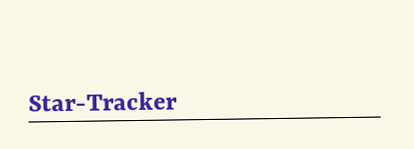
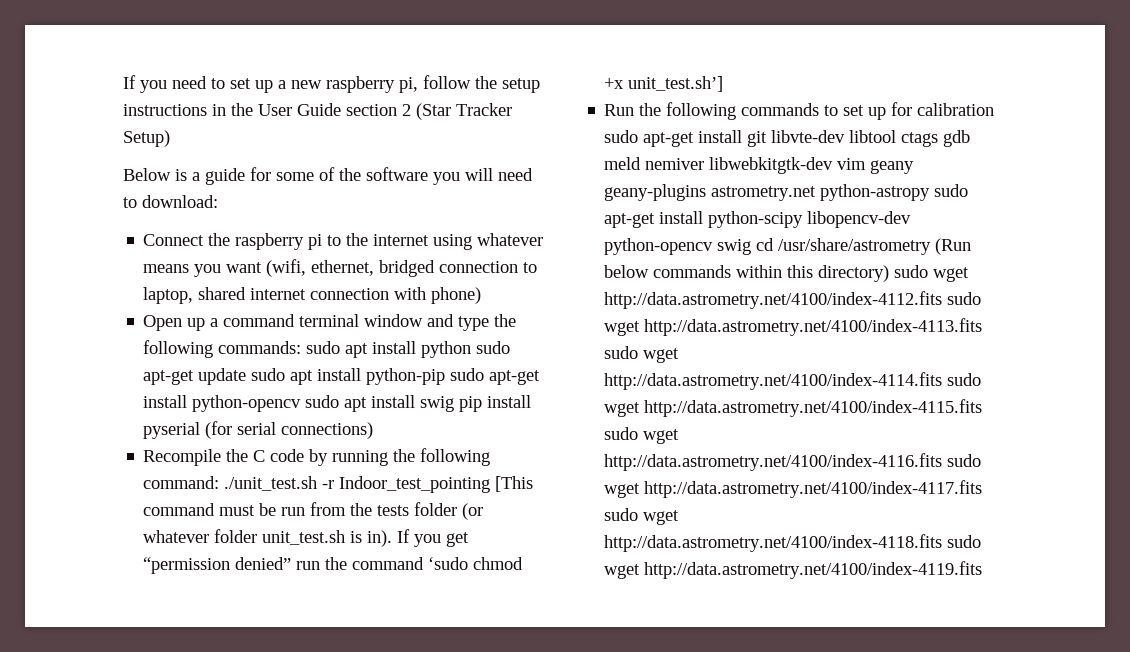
[28,91,178,112] Star-Tracker -> [123,75,540,93] [123,103,512,120] [123,130,170,147] [123,167,533,185] [123,195,218,208] [143,233,544,250] [143,259,538,277] [143,287,482,304] [143,314,517,331] [143,340,511,358] [143,368,541,385] [143,395,532,412] [143,421,374,439] [143,448,491,466] [143,476,534,493] [143,502,484,520] [143,529,470,547] [143,557,524,574] [604,76,724,92] [604,102,995,120] [604,130,971,147] [604,157,915,174] [604,184,969,201] [604,211,912,228] [604,238,972,255] [604,265,970,282] [604,291,982,309] [604,318,983,336] [604,346,680,363] [604,372,982,390] [604,399,983,417] [604,427,680,444] [604,453,982,471] [604,480,983,498] [604,508,680,525] [604,534,982,552] [604,561,983,579] If you need to set up a new raspberry pi, follow the setup instructions in the User Guide section 2 (Star Tracker Setup) // Below is a guide for some of the software you will need to download: // Connect the raspberry pi to the internet using whatever means you want (wifi, ethernet, bridged connection to laptop, shared internet connection with phone) // Open up a command terminal window and type the following commands: sudo apt install python sudo apt-get update sudo apt install python-pip sudo apt-get install python-opencv sudo apt install swig pip install pyserial (for serial connections) // Recompile the C code by running the following command: ./unit_test.sh -r Indoor_test_pointing [This command must be run from the tests folder (or whatever folder unit_test.sh is in). If you get “permission denied” run the command ‘sudo chmod +x unit_test.sh’] // Run the following commands to set up for calibration sudo apt-get install git libvte-dev libtool ctags gdb meld nemiver libwebkitgtk-dev vim geany geany-plugins astrometry.net python-astropy sudo apt-get install python-scipy libopencv-dev python-opencv swig cd /usr/share/astrometry (Run below commands within this directory) sudo wget http://data.astrometry.net/4100/index-4112.fits sudo wget http://data.astrometry.net/4100/index-4113.fits sudo wget http://data.astrometry.net/4100/index-4114.fits sudo wget http://data.astrometry.net/4100/index-4115.fits sudo wget http://data.astrometry.net/4100/index-4116.fits sudo wget http://data.astrometry.net/4100/index-4117.fits sudo wget http://data.astrometry.net/4100/index-4118.fits sudo wget http://data.astrometry.net/4100/index-4119.fits

